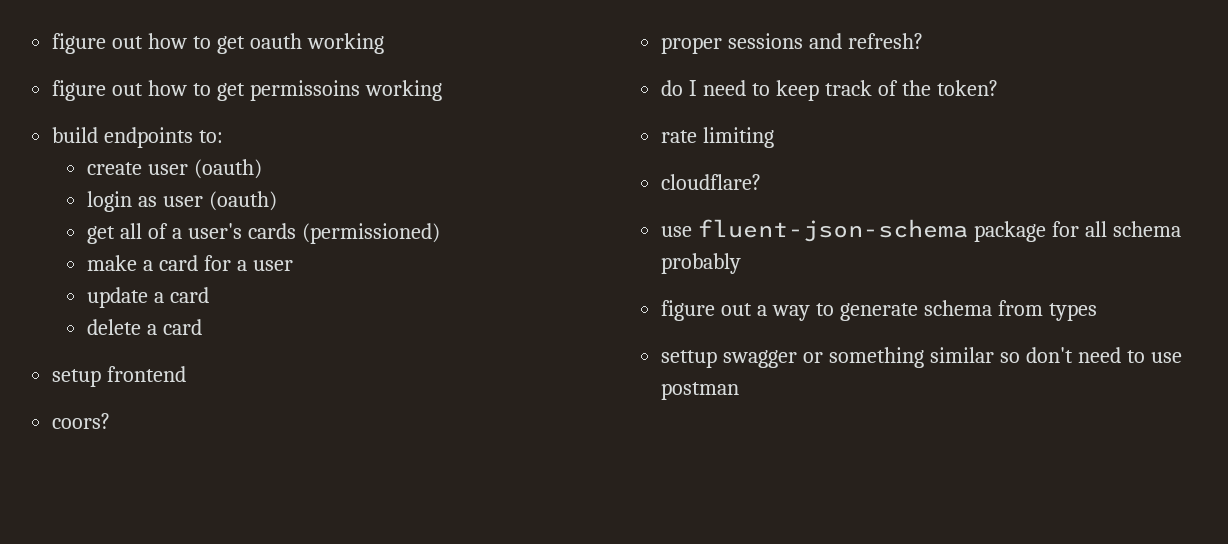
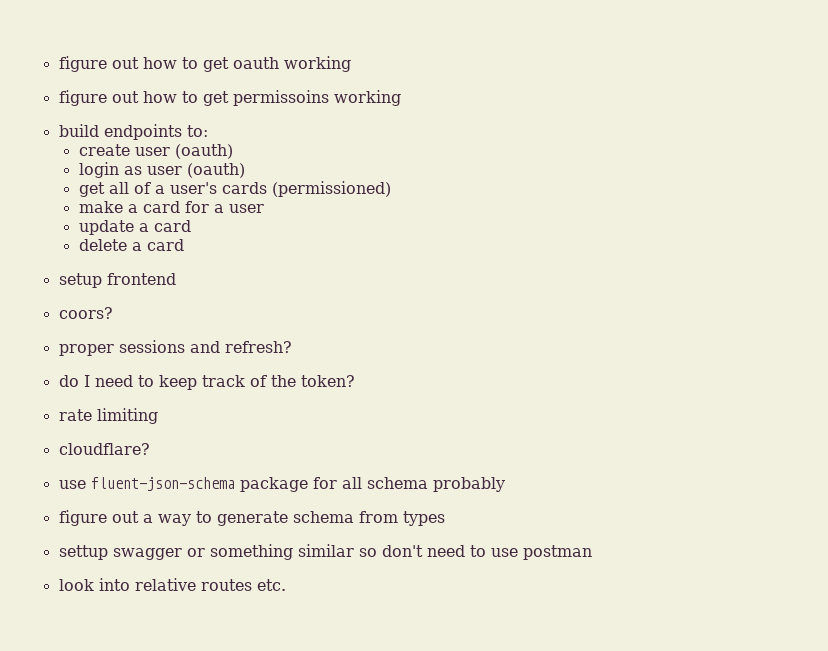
(740, 391) none -> [58,578,286,591] // look into relative routes etc.

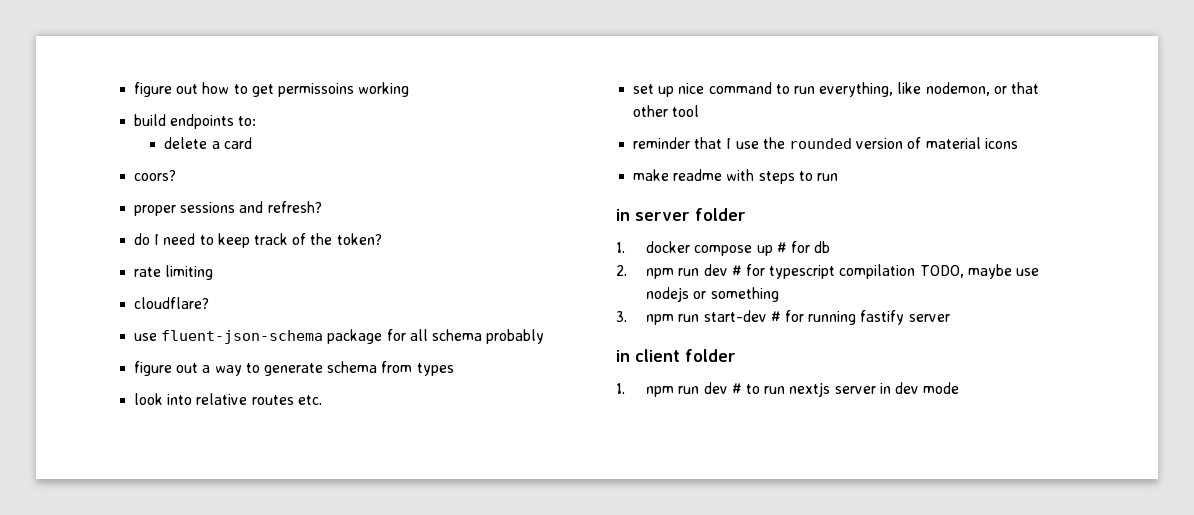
[58,56,351,72] [58,90,229,106] figure out how to get oauth working // figure out how to get -> [134,82,274,97] figure out how to get
[78,144,233,159] [78,162,245,178] [78,181,391,197] [78,201,264,213] [78,220,191,235] // create user (oauth) // login as user (oauth) // get all of a user's cards (permissioned) // make a card for a user // update a card -> (257, 121) none
[58,273,176,288] // setup frontend -> (252, 143) none
[58,544,592,560] // settup swagger or something similar so don't need to use postman -> (454, 369) none
(286, 585) none -> [633,82,1039,97] [633,105,700,117] [633,137,1018,149] [633,169,838,184] [616,208,746,221] [616,241,831,256] [616,264,1039,279] [646,287,779,302] [616,310,950,325] [616,349,736,362] [616,382,960,397] // set up nice command to run everything, like nodemon, or that other tool // reminder that I use the rounded version of material icons // make readme with steps to run // in server folder // 1. docker compose up # for db // 2. npm run dev # for typescript compilation TODO, maybe use nodejs or something // 3. npm run start-dev # for running fastify server // in client folder // 1. npm run dev # to run nextjs server in dev mode

